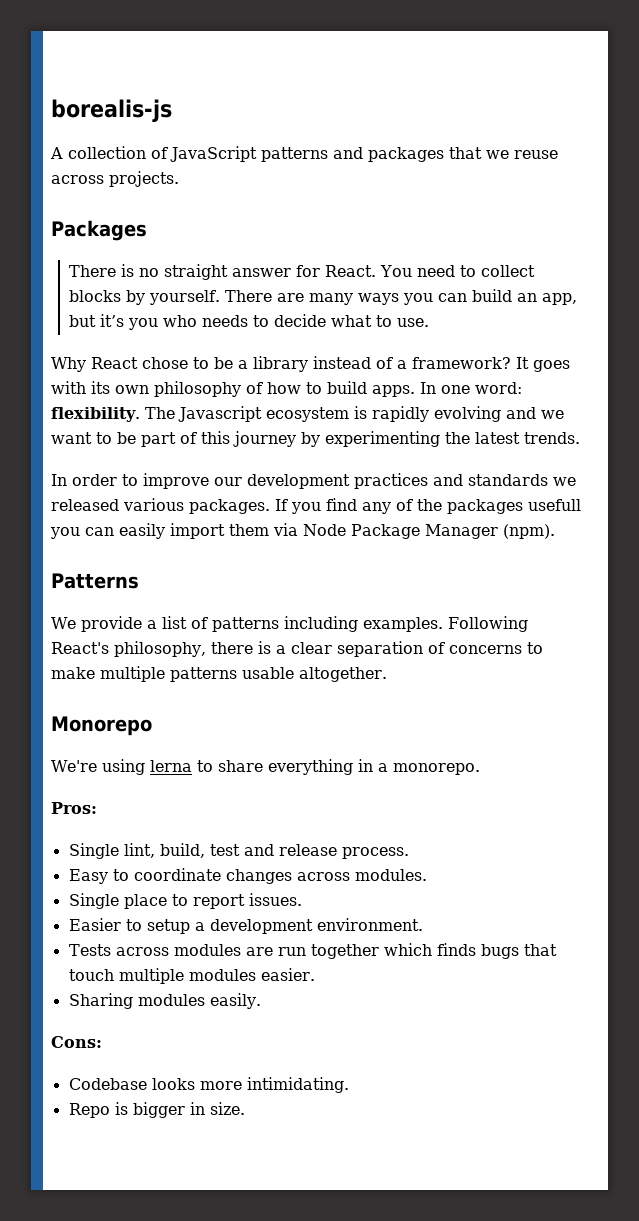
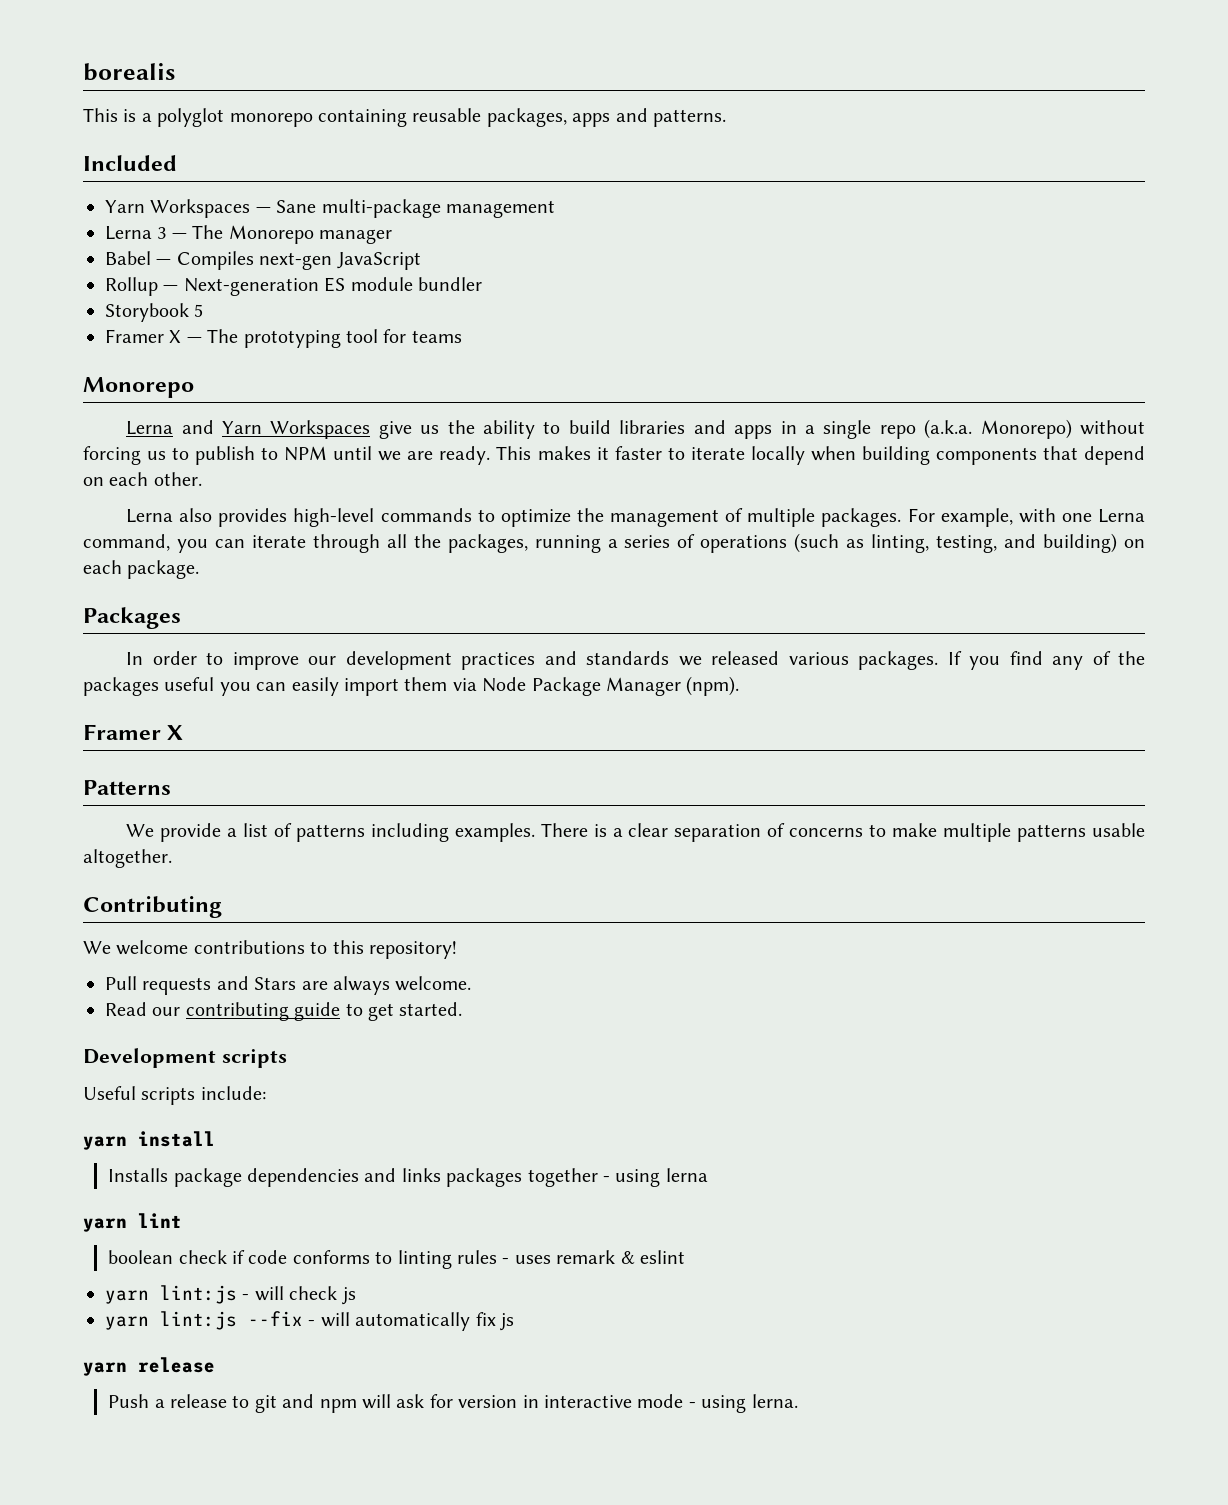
[51,99,172,122] [50,146,558,162] [51,171,179,187] [51,220,147,241] [68,264,535,280] [68,289,577,305] [68,314,429,330] [51,356,570,372] [51,381,522,397] [51,406,564,422] [51,431,580,447] borealis-js // A collection of JavaScript patterns and packages that we reuse across projects. // Packages // There is no straight answer for React. You need to collect blocks by yourself. There are many ways you can build an app, but it’s you who needs to decide what to use. // Why React chose to be a library instead of a framework? It goes with its own philosophy of how to build apps. In one word: flexibility. The Javascript ecosystem is rapidly evolving and we want to be part of this journey by experimenting the latest trends. -> [83,63,175,81] [83,108,726,127] [83,155,177,171] [105,199,555,218] [105,225,392,244] [105,251,421,270] [105,277,482,296] [105,303,204,322] [105,329,462,348] [83,377,194,398] [126,419,1145,439] [83,446,1145,465] [83,472,202,486] [126,508,1145,527] [83,533,1145,553] [83,560,200,579] [83,607,181,629] borealis // This is a polyglot monorepo containing reusable packages, apps and patterns. // Included // Yarn Workspaces — Sane multi-package management // Lerna 3 — The Monorepo manager // Babel — Compiles next-gen JavaScript // Rollup — Next-generation ES module bundler // Storybook 5 // Framer X — The prototyping tool for teams // Monorepo // Lerna and Yarn Workspaces give us the ability to build libraries and apps in a single repo (a.k.a. Monorepo) without forcing us to publish to NPM until we are ready. This makes it faster to iterate locally when building components that depend on each other. // Lerna also provides high-level commands to optimize the management of multiple packages. For example, with one Lerna command, you can iterate through all the packages, running a series of operations (such as linting, testing, and building) on each package. // Packages
[528,499,581,511] usefull -> [164,677,215,691] useful
(555, 531) none -> [83,724,184,740] // Framer X
[447,616,528,632] [51,641,253,657] Following React's philosophy, there -> [540,823,588,837] There
[51,716,152,736] [51,759,480,775] [51,802,97,814] [68,843,409,859] [68,868,427,884] [68,893,302,909] [68,918,423,934] [68,943,557,959] [68,968,315,984] [68,993,261,1009] [51,1036,102,1048] [68,1077,349,1093] [68,1102,245,1118] Monorepo // We're using lerna to share everything in a monorepo. // Pros: // Single lint, build, test and release process. // Easy to coordinate changes across modules. // Single place to report issues. // Easier to setup a development environment. // Tests across modules are run together which finds bugs that touch multiple modules easier. // Sharing modules easily. // Cons: // Codebase looks more intimidating. // Repo is bigger in size. -> [83,896,222,918] [83,940,457,959] [105,976,472,995] [105,1002,463,1021] [83,1048,287,1068] [83,1086,266,1105] [83,1131,215,1150] [108,1168,708,1187] [83,1213,182,1232] [108,1250,686,1269] [105,1285,356,1305] [105,1311,514,1331] [83,1357,215,1376] [108,1394,798,1413] Contributing // We welcome contributions to this repository! // Pull requests and Stars are always welcome. // Read our contributing guide to get started. // Development scripts // Useful scripts include: // yarn install // Installs package dependencies and links packages together - using lerna // yarn lint // boolean check if code conforms to linting rules - uses remark & eslint // yarn lint:js - will check js // yarn lint:js --fix - will automatically fix js // yarn release // Push a release to git and npm will ask for version in interactive mode - using lerna.

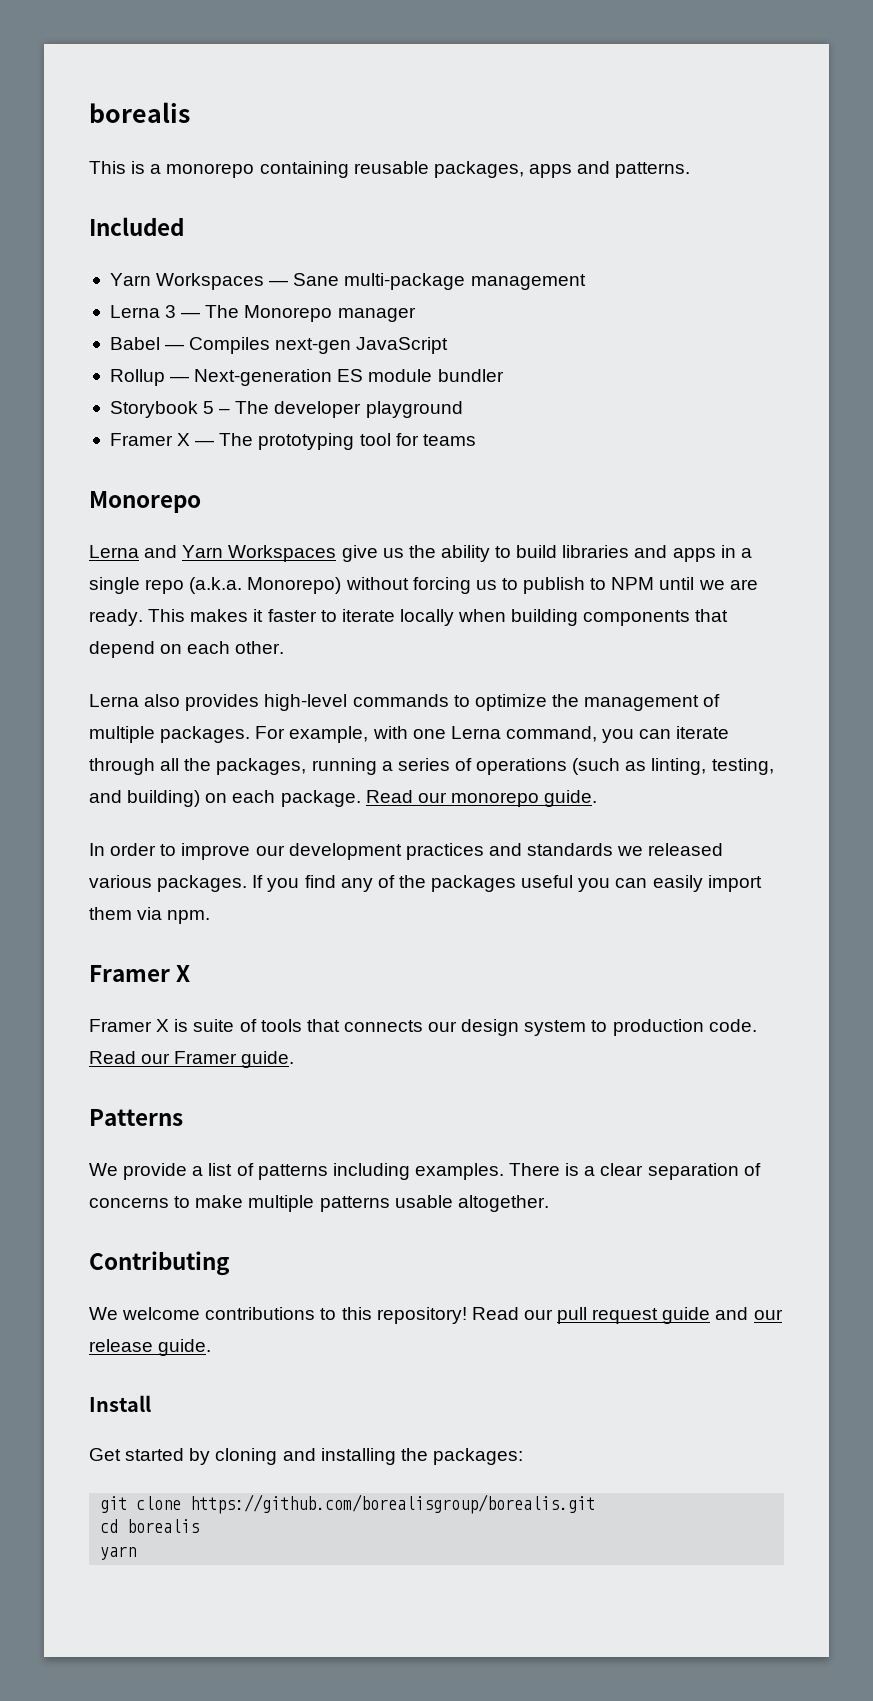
[157,108,225,127] polyglot -> (162, 169) none
(204, 310) none -> [219,401,463,418] – The developer playground
[83,607,181,629] // Packages -> [365,790,598,807] Read our monorepo guide.
[482,676,740,696] [83,724,184,740] Node Package Manager (npm). // Framer X -> [167,910,211,924] [89,965,191,982] [89,1019,757,1036] [89,1051,295,1068] npm. // Framer X // Framer X is suite of tools that connects our design system to production code. Read our Framer guide.
[105,976,472,995] [105,1002,463,1021] [83,1048,287,1068] [83,1086,266,1105] [83,1131,215,1150] [108,1168,708,1187] [83,1213,182,1232] [108,1250,686,1269] [105,1285,356,1305] [105,1311,514,1331] [83,1357,215,1376] [108,1394,798,1413] // Pull requests and Stars are always welcome. // Read our contributing guide to get started. // Development scripts // Useful scripts include: // yarn install // Installs package dependencies and links packages together - using lerna // yarn lint // boolean check if code conforms to linting rules - uses remark & eslint // yarn lint:js - will check js // yarn lint:js --fix - will automatically fix js // yarn release // Push a release to git and npm will ask for version in interactive mode - using lerna. -> [471,1307,783,1324] [89,1339,212,1356] [89,1395,151,1412] [89,1448,523,1465] [100,1494,596,1514] [100,1519,200,1533] [100,1546,137,1560] Read our pull request guide and our release guide. // Install // Get started by cloning and installing the packages: // git clone https://github.com/borealisgroup/borealis.git // cd borealis // yarn

